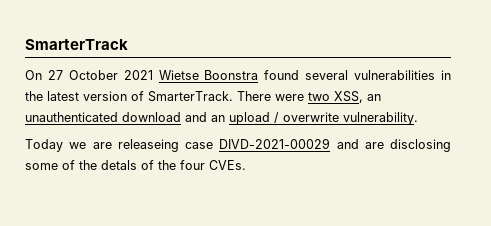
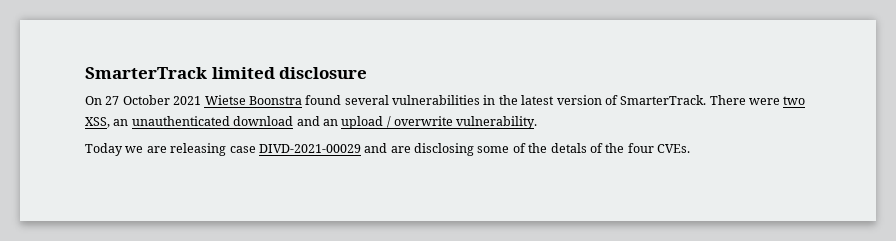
(128, 44) none -> [211,67,368,79] limited disclosure
[117,139,179,152] releaseing -> [170,143,227,156] releasing

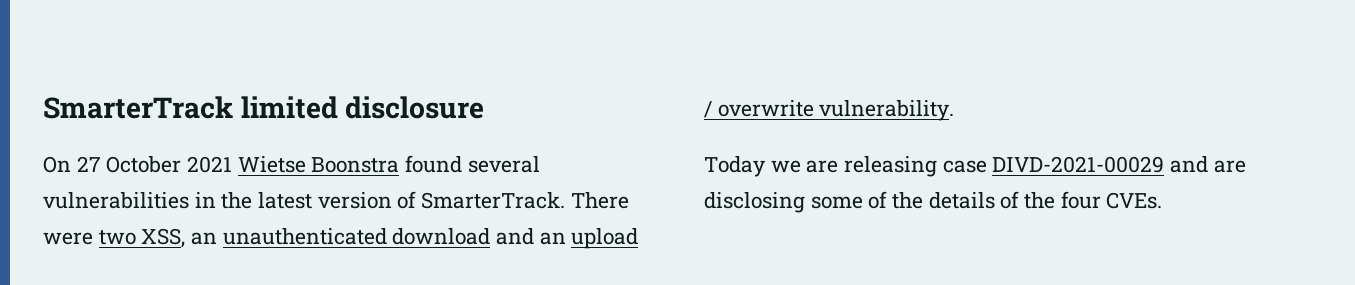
[550,143,587,153] detals -> [928,192,995,209] details

